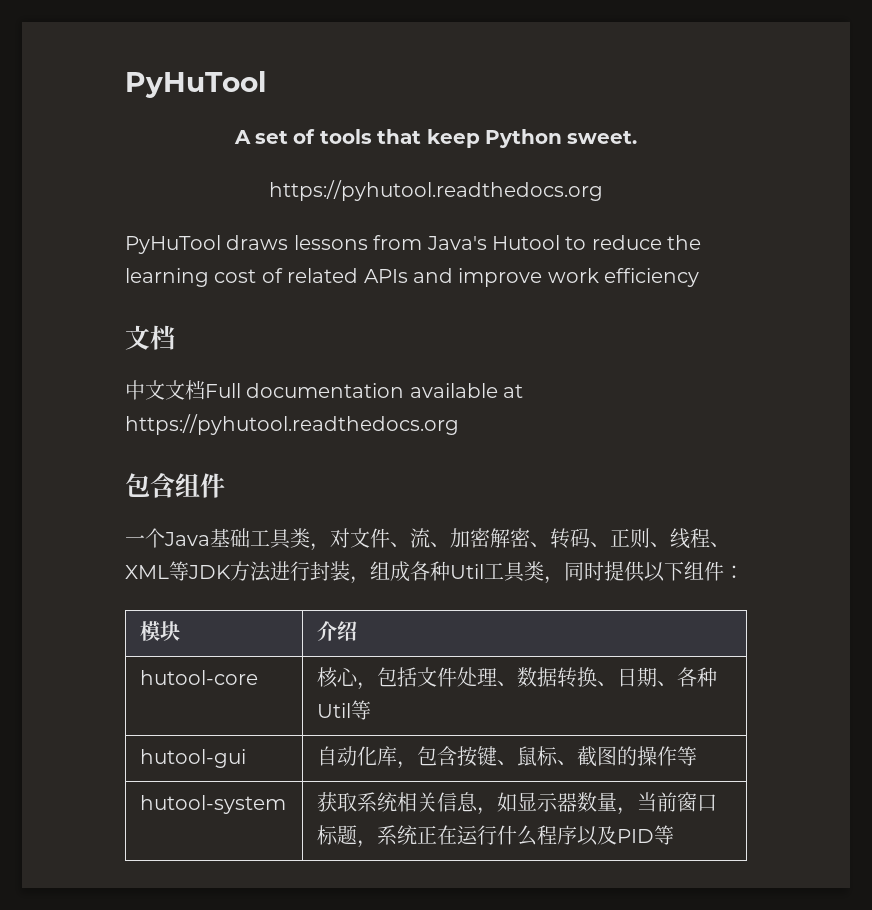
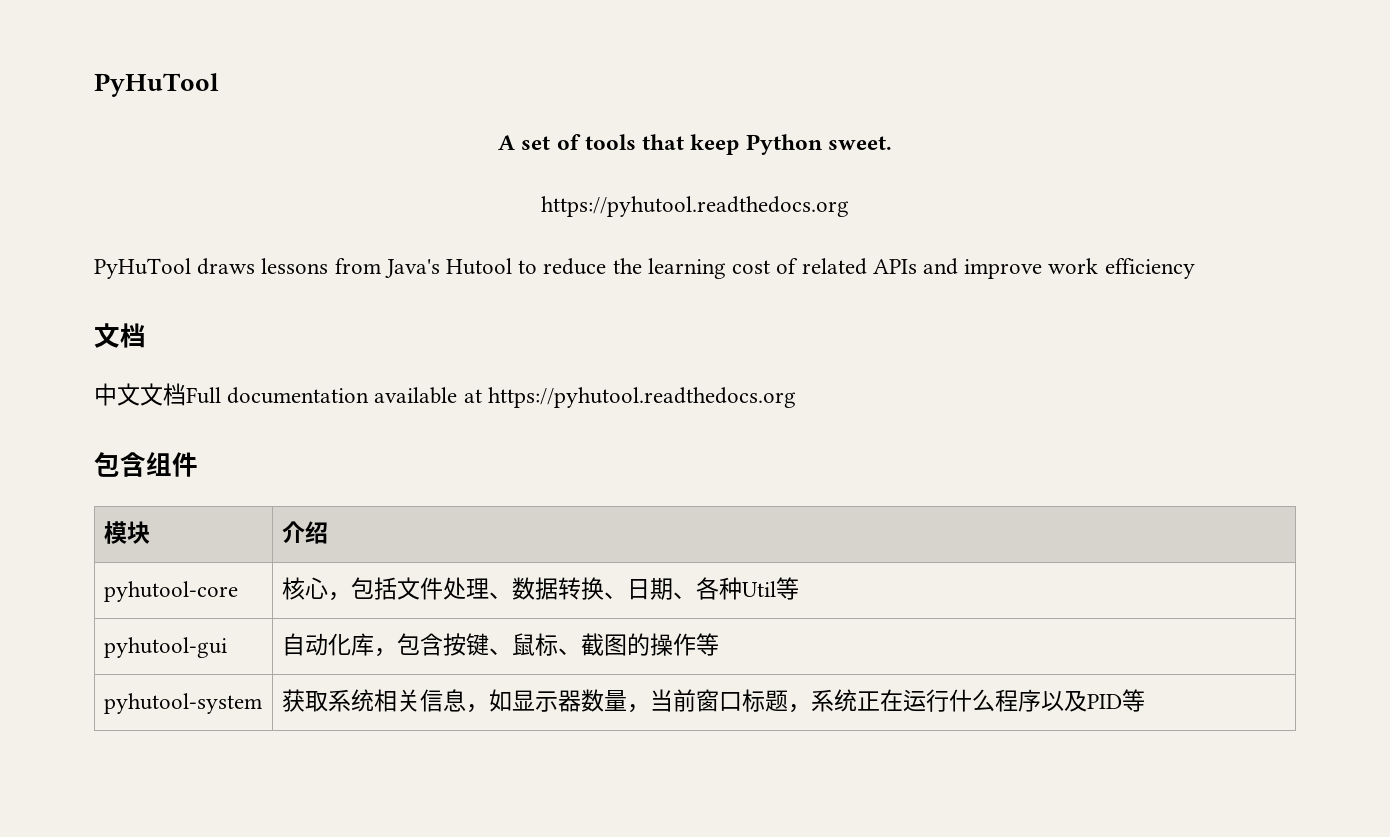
[125,528,730,551] [125,561,744,584] // 一个Java基础工具类，对文件、流、加密解密、转码、正则、线程、XML等JDK方法进行封装，组成各种Util工具类，同时提供以下组件： -> (198, 464) none
[140,670,259,685] hutool-core -> [103,581,238,602] pyhutool-core
[140,749,247,768] hutool-gui -> [103,637,227,658] pyhutool-gui
[140,795,287,814] hutool-system -> [103,693,262,714] pyhutool-system

